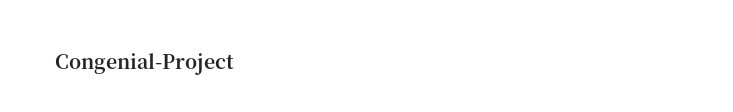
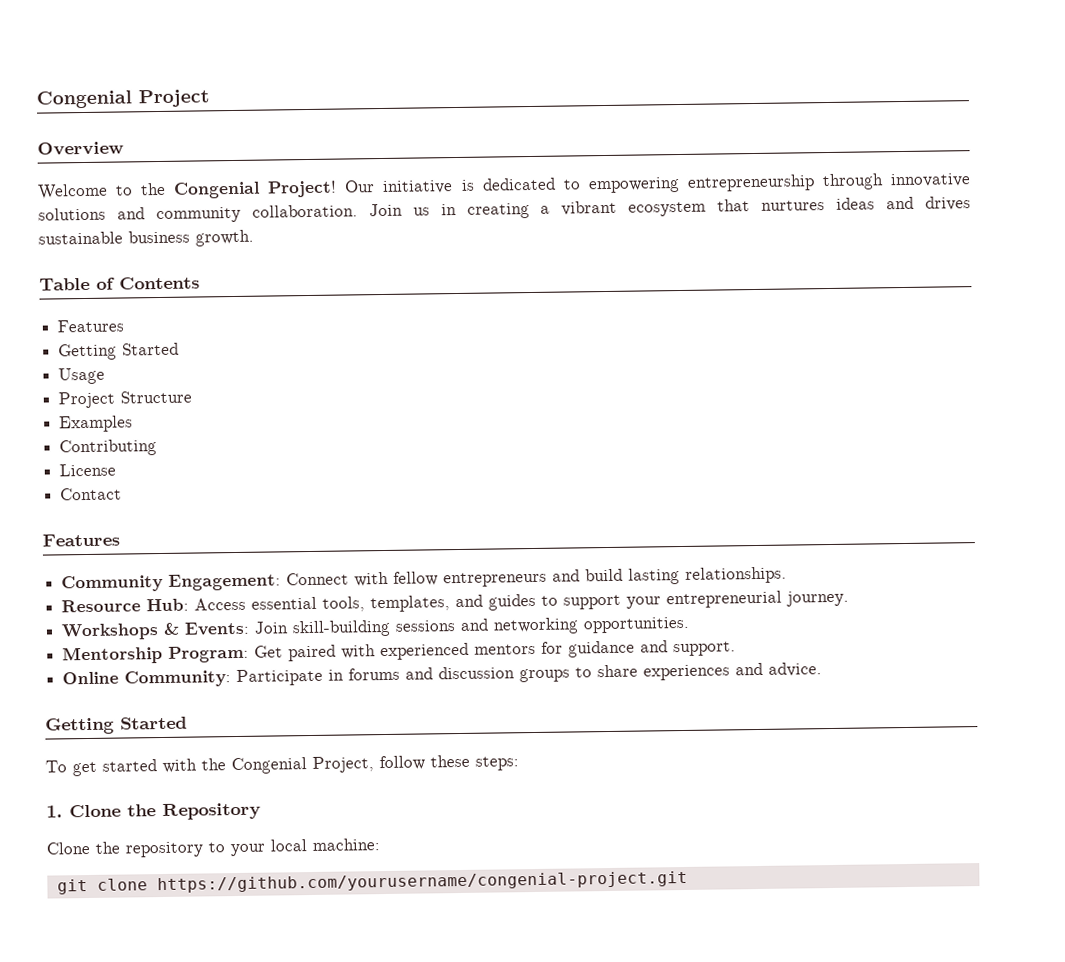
[55,53,234,75] Congenial-Project -> [36,89,210,109] [37,141,124,156] [37,173,972,200] [38,196,971,224] [38,229,254,247] [39,276,200,291] [57,319,125,333] [58,342,180,361] [58,367,106,385] [58,390,193,409] [59,415,134,433] [59,439,158,457] [59,463,117,477] [60,487,123,501] [42,533,120,547] [61,566,788,593] [61,590,850,613] [61,616,691,641] [62,640,737,665] [62,662,823,688] [45,716,187,735] [45,754,519,777] [46,802,261,821] [46,838,380,858] [56,870,688,895] Congenial Project // Overview // Welcome to the Congenial Project! Our initiative is dedicated to empowering entrepreneurship through innovative solutions and community collaboration. Join us in creating a vibrant ecosystem that nurtures ideas and drives sustainable business growth. // Table of Contents // Features // Getting Started // Usage // Project Structure // Examples // Contributing // License // Contact // Features // Community Engagement: Connect with fellow entrepreneurs and build lasting relationships. // Resource Hub: Access essential tools, templates, and guides to support your entrepreneurial journey. // Workshops & Events: Join skill-building sessions and networking opportunities. // Mentorship Program: Get paired with experienced mentors for guidance and support. // Online Community: Participate in forums and discussion groups to share experiences and advice. // Getting Started // To get started with the Congenial Project, follow these steps: // 1. Clone the Repository // Clone the repository to your local machine: // git clone https://github.com/yourusername/congenial-project.git

